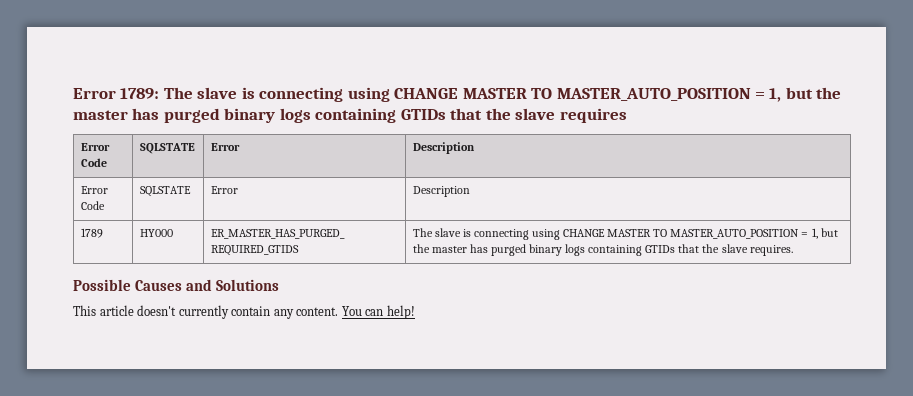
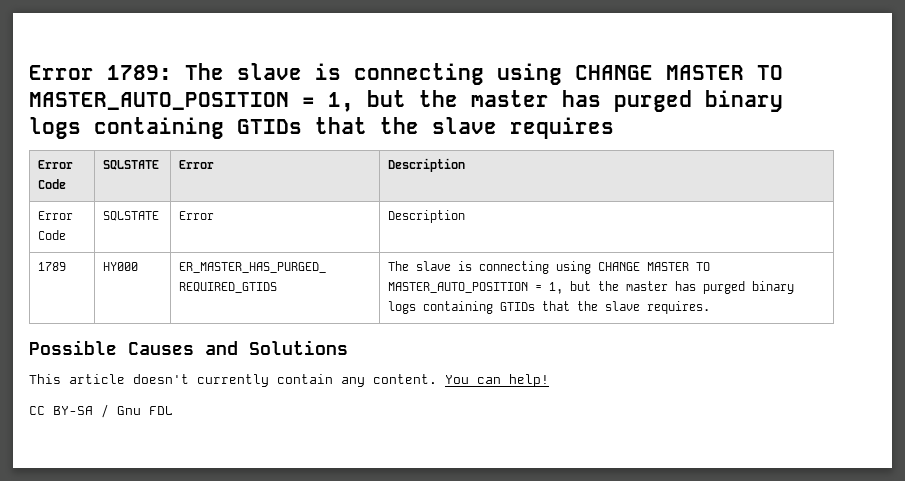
(415, 312) none -> [29,404,173,418] // CC BY-SA / Gnu FDL

